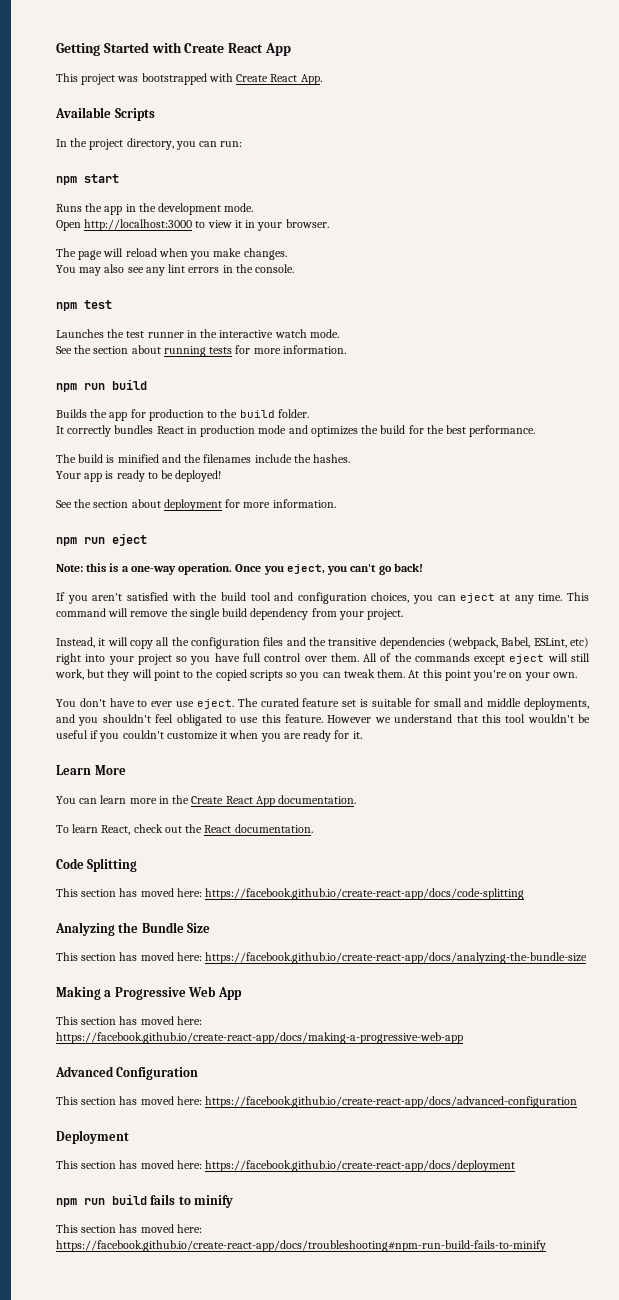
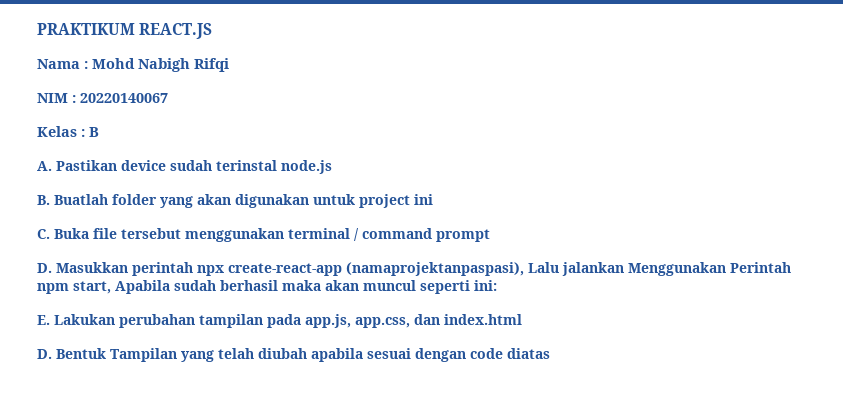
[56,42,291,56] [56,73,322,85] [55,107,155,121] [56,138,243,150] [56,174,119,185] [56,203,254,215] [56,219,329,231] [56,248,287,260] [56,264,295,276] [56,300,112,311] [56,329,339,338] [56,345,346,357] [56,379,147,392] [56,409,309,421] [56,425,536,437] [56,454,351,463] [56,470,222,482] [56,499,336,511] [56,533,147,546] [56,563,423,575] [56,592,589,604] [56,608,404,620] [56,637,589,649] [56,653,590,665] [55,669,577,681] [56,698,589,710] [56,714,590,726] [56,730,362,742] [56,765,126,775] [56,795,357,807] [56,824,313,835] [56,858,138,872] [56,888,525,900] [55,922,211,936] [56,952,588,964] [56,986,242,1000] [56,1016,202,1025] [56,1032,463,1044] [55,1066,199,1080] [56,1096,578,1108] [56,1130,129,1144] [56,1160,516,1172] [56,1194,234,1208] [56,1224,202,1233] [56,1240,546,1252] Getting Started with Create React App // This project was bootstrapped with Create React App. // Available Scripts // In the project directory, you can run: // npm start // Runs the app in the development mode. // Open http://localhost:3000 to view it in your browser. // The page will reload when you make changes. // You may also see any lint errors in the console. // npm test // Launches the test runner in the interactive watch mode. // See the section about running tests for more information. // npm run build // Builds the app for production to the build folder. // It correctly bundles React in production mode and optimizes the build for the best performance. // The build is minified and the filenames include the hashes. // Your app is ready to be deployed! // See the section about deployment for more information. // npm run eject // Note: this is a one-way operation. Once you eject, you can't go back! // If you aren't satisfied with the build tool and configuration choices, you can eject at any time. This command will remove the single build dependency from your project. // Instead, it will copy all the configuration files and the transitive dependencies (webpack, Babel, ESLint, etc) right into your project so you have full control over them. All of the commands except eject will still work, but they will point to the copied scripts so you can tweak them. At this point you're on your own. // You don't have to ever use eject. The curated feature set is suitable for small and middle deployments, and you shouldn't feel obligated to use this feature. However we understand that this tool wouldn't be useful if you couldn't customize it when you are ready for it. // Learn More // You can learn more in the Create React App documentation. // To learn React, check out the React documentation. // Code Splitting // This section has moved here: https://facebook.github.io/create-react-app/docs/code-splitting // Analyzing the Bundle Size // This section has moved here: https://facebook.github.io/create-react-app/docs/analyzing-the-bundle-size // Making a Progressive Web App // This section has moved here: https://facebook.github.io/create-react-app/docs/making-a-progressive-web-app // Advanced Configuration // This section has moved here: https://facebook.github.io/create-react-app/docs/advanced-configuration // Deployment // This section has moved here: https://facebook.github.io/create-react-app/docs/deployment // npm run build fails to minify // This section has moved here: https://facebook.github.io/create-react-app/docs/troubleshooting#npm-run-build-fails-to-minify -> [37,23,213,39] [37,58,229,72] [37,93,168,103] [37,126,99,137] [37,160,332,174] [37,194,433,208] [37,228,490,242] [37,262,791,276] [37,280,497,294] [37,314,522,328] [37,348,550,362] PRAKTIKUM REACT.JS // Nama : Mohd Nabigh Rifqi // NIM : 20220140067 // Kelas : B // A. Pastikan device sudah terinstal node.js // B. Buatlah folder yang akan digunakan untuk project ini // C. Buka file tersebut menggunakan terminal / command prompt // D. Masukkan perintah npx create-react-app (namaprojektanpaspasi), Lalu jalankan Menggunakan Perintah npm start, Apabila sudah berhasil maka akan muncul seperti ini: // E. Lakukan perubahan tampilan pada app.js, app.css, dan index.html // D. Bentuk Tampilan yang telah diubah apabila sesuai dengan code diatas

